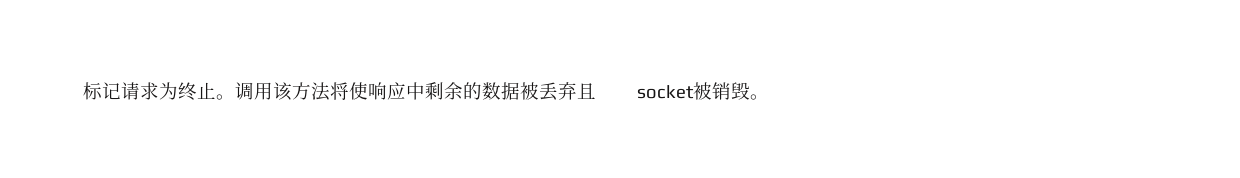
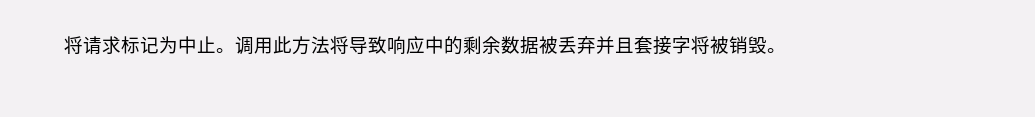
[82,82,694,101] 标记请求为终止。调用该方法将使响应中剩余的数据被丢弃且socket -> [63,36,710,55] 将请求标记为中止。调用此方法将导致响应中的剩余数据被丢弃并且套接字将

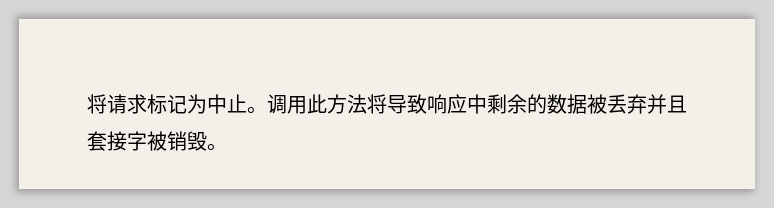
[443,36,501,55] 的剩余 -> [487,94,547,114] 剩余的
[690,36,710,54] 将 -> (147, 141) none

